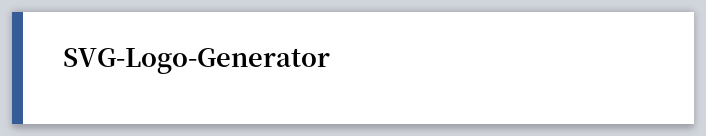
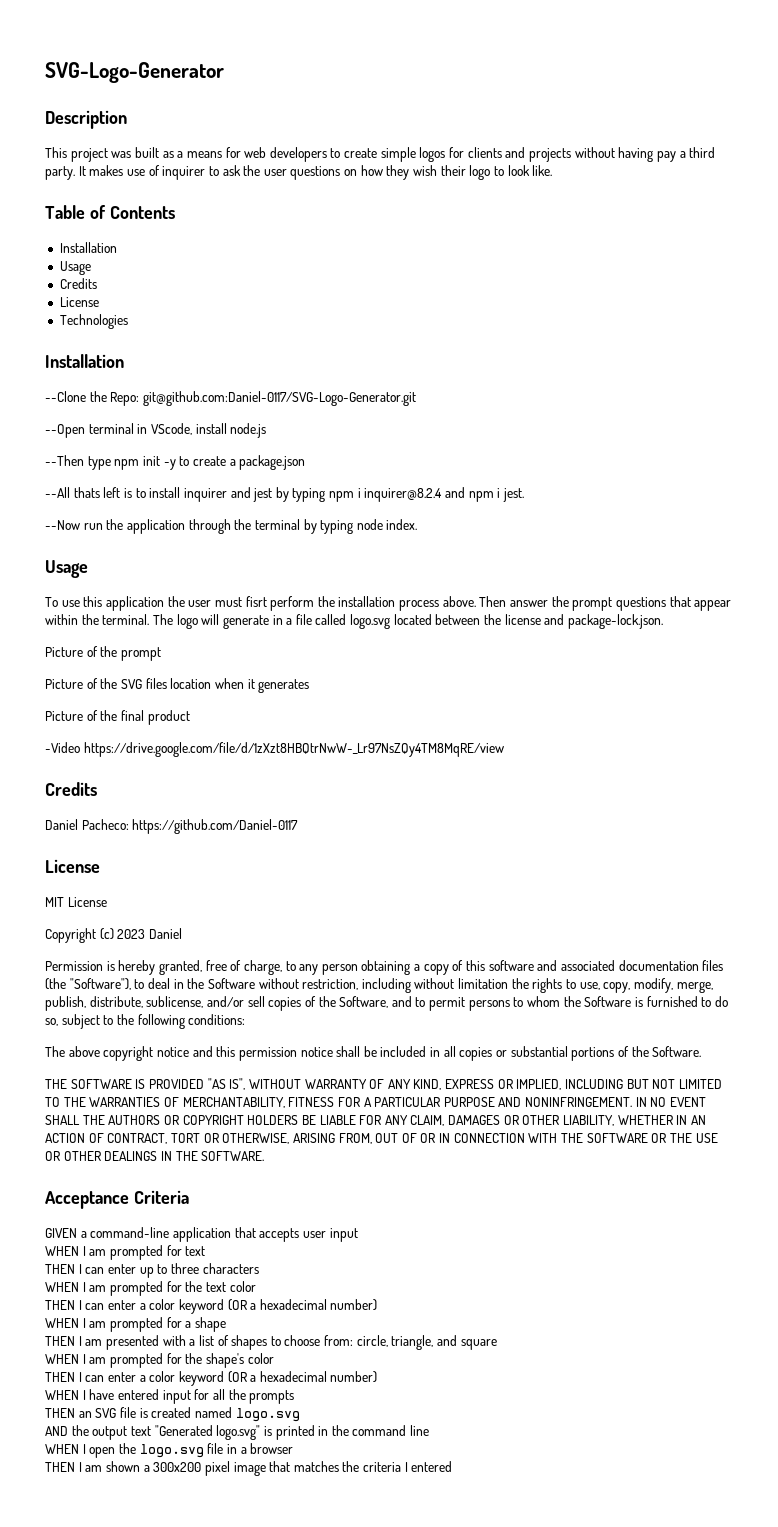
(330, 61) none -> [45,110,127,129] [45,147,716,162] [45,165,553,180] [45,205,175,219] [59,242,117,253] [59,261,91,275] [59,278,97,289] [59,297,99,307] [59,314,128,329] [45,354,124,368] [45,391,416,406] [45,423,267,438] [45,455,306,470] [45,487,524,502] [45,519,418,534] [45,560,88,578] [45,596,732,611] [45,614,663,629] [45,646,161,661] [45,678,310,693] [45,710,190,725] [45,742,504,757] [45,782,97,796] [45,819,299,834] [45,859,100,873] [45,897,107,907] [45,928,182,943] [45,960,724,975] [45,978,713,993] [45,996,728,1011] [45,1014,246,1029] [45,1046,702,1061] [45,1078,722,1090] [45,1097,707,1108] [45,1115,706,1126] [45,1133,718,1144] [45,1151,265,1161] [45,1190,189,1209] [45,1227,358,1242] [45,1245,206,1260] [45,1263,259,1278] [45,1281,256,1296] [45,1299,378,1314] [45,1317,226,1332] [45,1335,497,1350] [45,1353,274,1368] [45,1371,378,1386] [45,1389,295,1404] [45,1407,300,1422] [45,1425,430,1440] [45,1443,294,1458] [45,1461,453,1476] // Description // This project was built as a means for web developers to create simple logos for clients and projects without having pay a third party. It makes use of inquirer to ask the user questions on how they wish their logo to look like. // Table of Contents // Installation // Usage // Credits // License // Technologies // Installation // --Clone the Repo: git@github.com:Daniel-0117/SVG-Logo-Generator.git // --Open terminal in VScode, install node.js // --Then type npm init -y to create a package.json // --All thats left is to install inquirer and jest by typing npm i inquirer@8.2.4 and npm i jest. // --Now run the application through the terminal by typing node index. // Usage // To use this application the user must fisrt perform the installation process above. Then answer the prompt questions that appear within the terminal. The logo will generate in a file called logo.svg located between the license and package-lock.json. // Picture of the prompt // Picture of the SVG files location when it generates // Picture of the final product // -Video https://drive.google.com/file/d/1zXzt8HBQtrNwW-_Lr97NsZQy4TM8MqRE/view // Credits // Daniel Pacheco: https://github.com/Daniel-0117 // License // MIT License // Copyright (c) 2023 Daniel // Permission is hereby granted, free of charge, to any person obtaining a copy of this software and associated documentation files (the "Software"), to deal in the Software without restriction, including without limitation the rights to use, copy, modify, merge, publish, distribute, sublicense, and/or sell copies of the Software, and to permit persons to whom the Software is furnished to do so, subject to the following conditions: // The above copyright notice and this permission notice shall be included in all copies or substantial portions of the Software. // THE SOFTWARE IS PROVIDED "AS IS", WITHOUT WARRANTY OF ANY KIND, EXPRESS OR IMPLIED, INCLUDING BUT NOT LIMITED TO THE WARRANTIES OF MERCHANTABILITY, FITNESS FOR A PARTICULAR PURPOSE AND NONINFRINGEMENT. IN NO EVENT SHALL THE AUTHORS OR COPYRIGHT HOLDERS BE LIABLE FOR ANY CLAIM, DAMAGES OR OTHER LIABILITY, WHETHER IN AN ACTION OF CONTRACT, TORT OR OTHERWISE, ARISING FROM, OUT OF OR IN CONNECTION WITH THE SOFTWARE OR THE USE OR OTHER DEALINGS IN THE SOFTWARE. // Acceptance Criteria // GIVEN a command-line application that accepts user input // WHEN I am prompted for text // THEN I can enter up to three characters // WHEN I am prompted for the text color // THEN I can enter a color keyword (OR a hexadecimal number) // WHEN I am prompted for a shape // THEN I am presented with a list of shapes to choose from: circle, triangle, and square // WHEN I am prompted for the shape's color // THEN I can enter a color keyword (OR a hexadecimal number) // WHEN I have entered input for all the prompts // THEN an SVG file is created named logo.svg // AND the output text "Generated logo.svg" is printed in the command line // WHEN I open the logo.svg file in a browser // THEN I am shown a 300x200 pixel image that matches the criteria I entered

